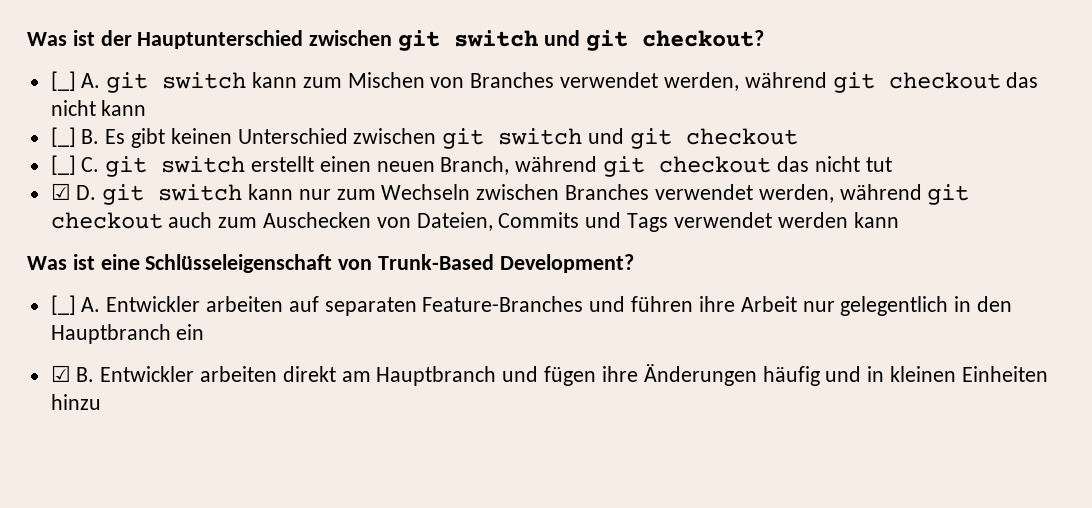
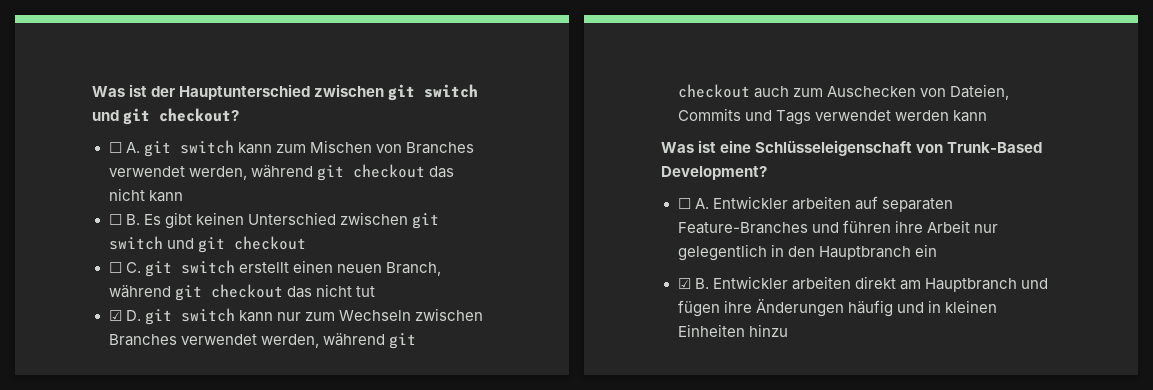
[50,71,76,91] [_] -> [108,142,122,153] ☐
[50,127,76,147] [_] -> [108,214,122,225] ☐
[50,155,76,175] [_] -> [108,262,122,273] ☐
[50,295,76,315] [_] -> [677,198,691,209] ☐

